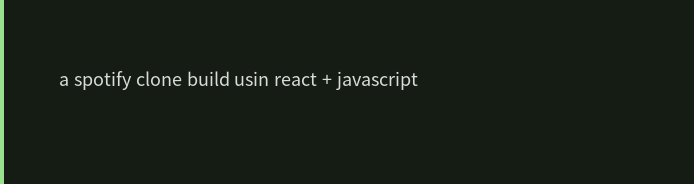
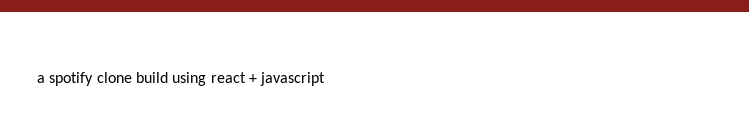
[234,71,270,86] usin -> [172,72,207,86] using

